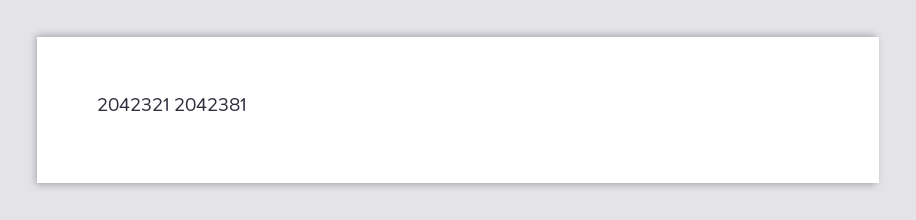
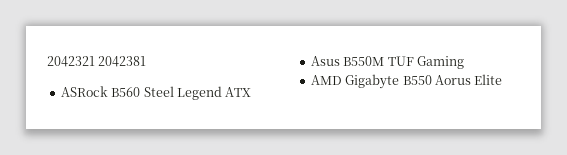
(247, 104) none -> [60,86,252,100] [310,56,464,69] [310,74,503,89] // ASRock B560 Steel Legend ATX // Asus B550M TUF Gaming // AMD Gigabyte B550 Aorus Elite

